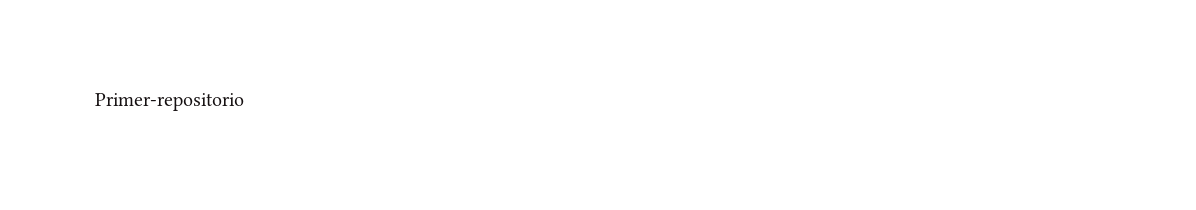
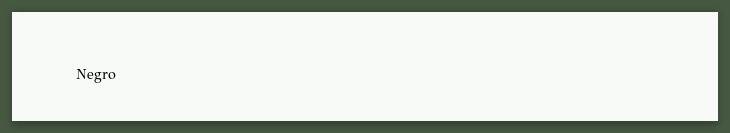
[95,93,244,111] Primer-repositorio -> [76,69,116,83] Negro

